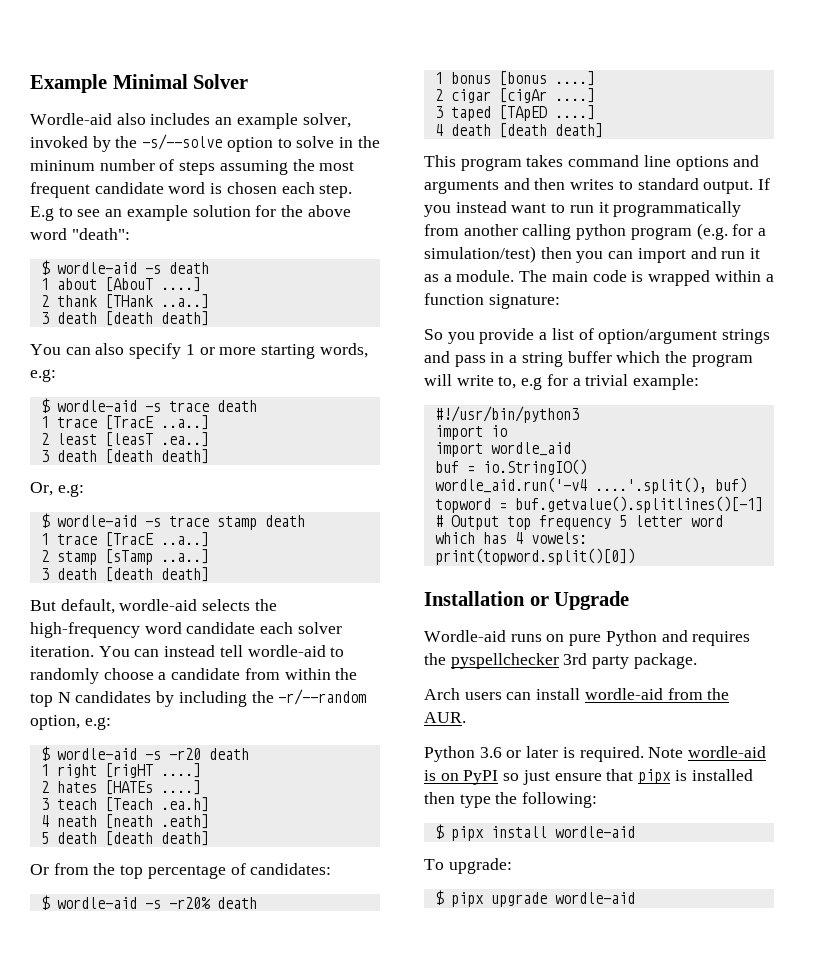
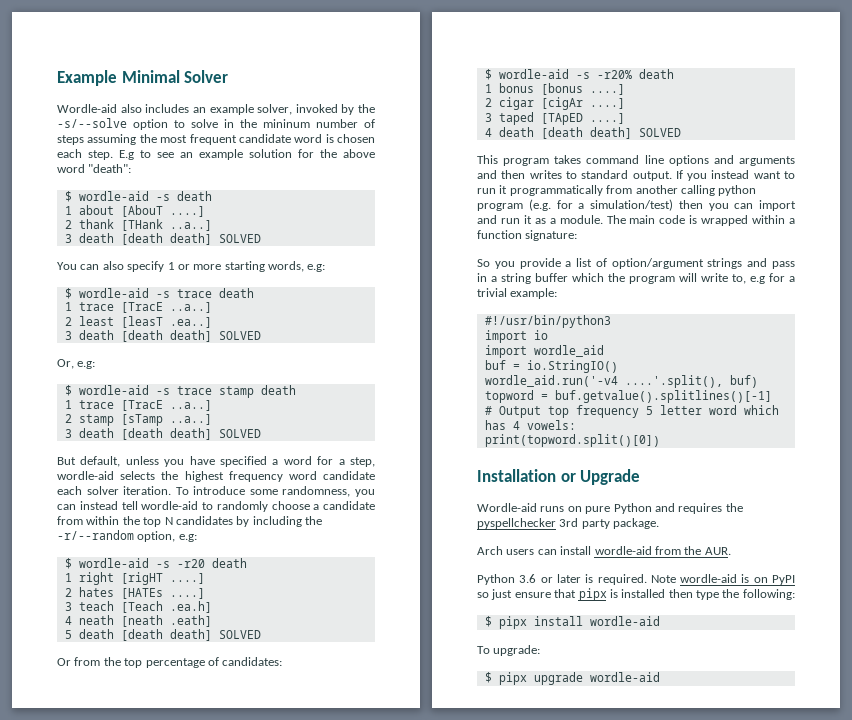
(209, 318) none -> [218,234,261,243] SOLVED
(209, 456) none -> [218,331,261,340] SOLVED
(209, 574) none -> [218,429,261,438] SOLVED
(115, 606) none -> [125,456,375,467] unless you have specified a word for a step,
[30,622,140,638] high-frequency -> [184,471,283,482] highest frequency
[98,646,130,657] You -> [175,486,375,497] To introduce some randomness, you
(209, 838) none -> [218,630,261,639] SOLVED
(603, 130) none -> [638,128,681,137] SOLVED

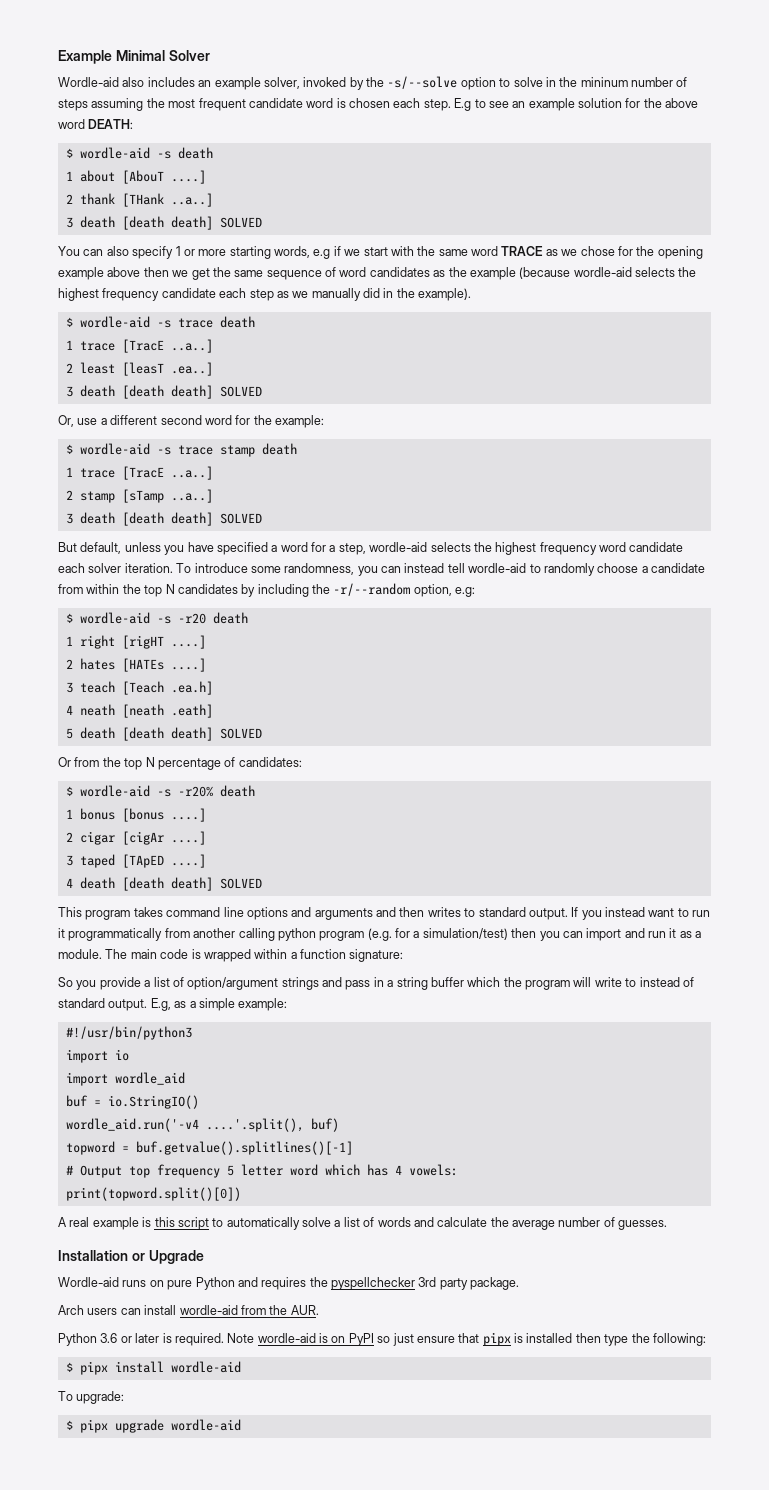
[88,164,132,173] "death": -> [88,119,134,129] DEATH:
[307,264,326,272] e.g: -> [313,246,703,259] [58,267,697,280] [58,288,472,301] e.g if we start with the same word TRACE as we chose for the opening example above then we get the same sequence of word candidates as the example (because wordle-aid selects the highest frequency candidate each step as we manually did in the example).
[77,361,96,369] e.g: -> [77,415,324,428] use a different second word for the example:
(143, 663) none -> [145,757,155,767] N
[732,273,795,284] [477,288,507,297] to, e.g for a trivial -> [625,977,694,987] [58,998,235,1011] to instead of standard output. E.g, as a simple
(660, 440) none -> [58,1217,668,1230] // A real example is this script to automatically solve a list of words and calculate the average number of guesses.

